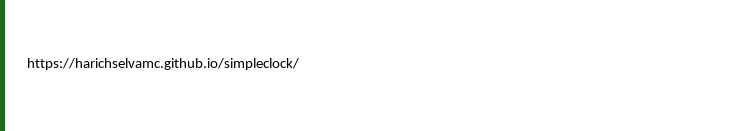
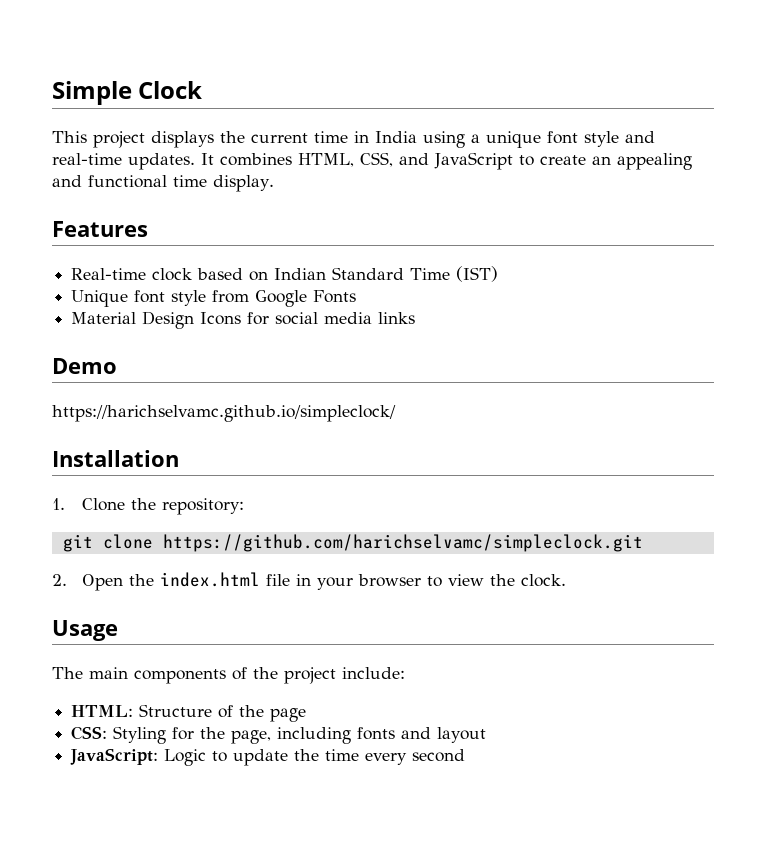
[27,58,299,70] https://harichselvamc.github.io/simpleclock/ -> [52,81,203,105] [52,131,655,148] [52,152,692,170] [52,175,274,192] [52,221,148,237] [71,266,499,282] [71,290,357,307] [71,311,416,329] [52,358,117,374] [52,405,396,422] [52,450,179,467] [52,498,244,515] [62,534,643,552] [52,572,566,591] [52,620,118,641] [52,667,405,684] [71,704,307,722] [71,726,487,744] [70,748,466,766] Simple Clock // This project displays the current time in India using a unique font style and real-time updates. It combines HTML, CSS, and JavaScript to create an appealing and functional time display. // Features // Real-time clock based on Indian Standard Time (IST) // Unique font style from Google Fonts // Material Design Icons for social media links // Demo // https://harichselvamc.github.io/simpleclock/ // Installation // 1. Clone the repository: // git clone https://github.com/harichselvamc/simpleclock.git // 2. Open the index.html file in your browser to view the clock. // Usage // The main components of the project include: // HTML: Structure of the page // CSS: Styling for the page, including fonts and layout // JavaScript: Logic to update the time every second

